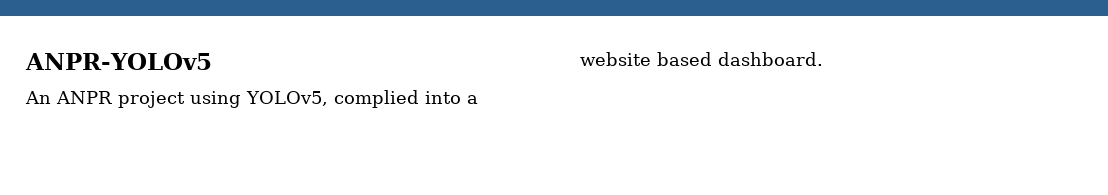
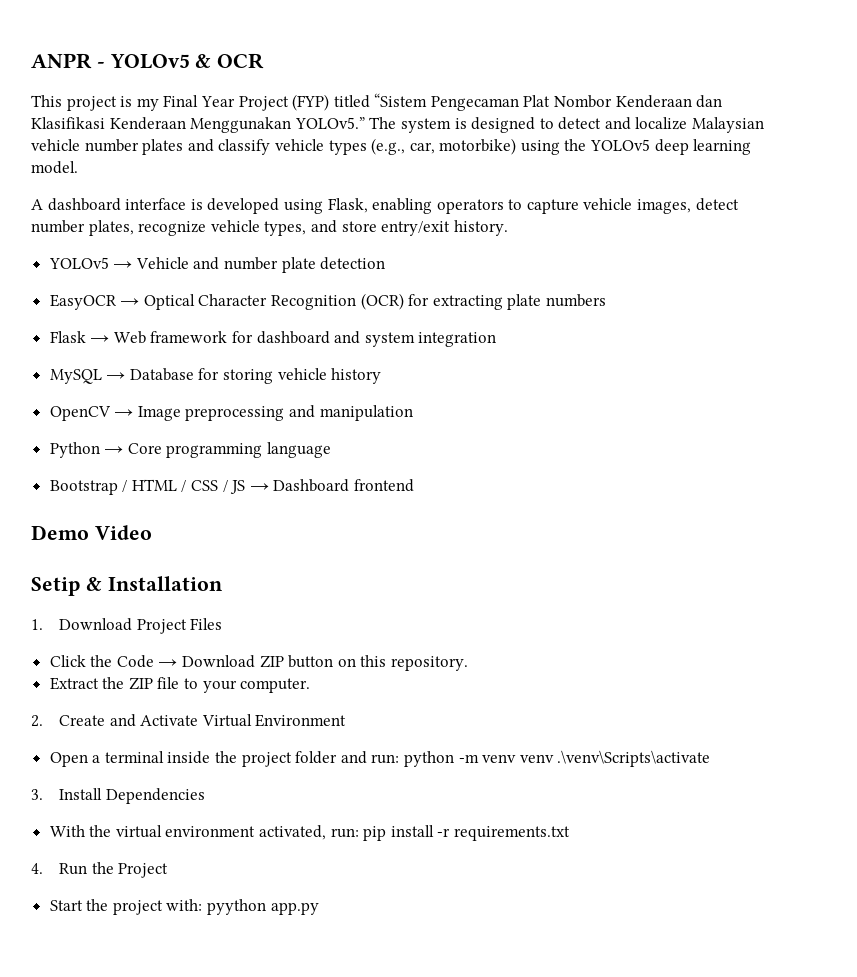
[25,53,212,70] [25,90,478,108] [580,52,823,66] ANPR-YOLOv5 // An ANPR project using YOLOv5, complied into a website based dashboard. -> [31,53,265,69] [31,93,723,111] [31,117,765,133] [31,138,752,155] [31,161,78,174] [31,198,739,214] [31,220,508,236] [48,257,386,273] [49,293,607,310] [49,331,497,347] [49,368,382,384] [49,405,413,421] [49,442,332,458] [49,479,415,495] [31,525,152,540] [31,576,223,596] [31,618,223,634] [49,655,469,671] [49,677,311,693] [31,714,347,727] [49,750,711,767] [31,788,205,804] [49,825,571,841] [31,862,169,878] [49,899,319,915] ANPR - YOLOv5 & OCR // This project is my Final Year Project (FYP) titled “Sistem Pengecaman Plat Nombor Kenderaan dan Klasifikasi Kenderaan Menggunakan YOLOv5.” The system is designed to detect and localize Malaysian vehicle number plates and classify vehicle types (e.g., car, motorbike) using the YOLOv5 deep learning model. // A dashboard interface is developed using Flask, enabling operators to capture vehicle images, detect number plates, recognize vehicle types, and store entry/exit history. // YOLOv5 → Vehicle and number plate detection // EasyOCR → Optical Character Recognition (OCR) for extracting plate numbers // Flask → Web framework for dashboard and system integration // MySQL → Database for storing vehicle history // OpenCV → Image preprocessing and manipulation // Python → Core programming language // Bootstrap / HTML / CSS / JS → Dashboard frontend // Demo Video // Setip & Installation // 1. Download Project Files // Click the Code → Download ZIP button on this repository. // Extract the ZIP file to your computer. // 2. Create and Activate Virtual Environment // Open a terminal inside the project folder and run: python -m venv venv .\venv\Scripts\activate // 3. Install Dependencies // With the virtual environment activated, run: pip install -r requirements.txt // 4. Run the Project // Start the project with: pyython app.py

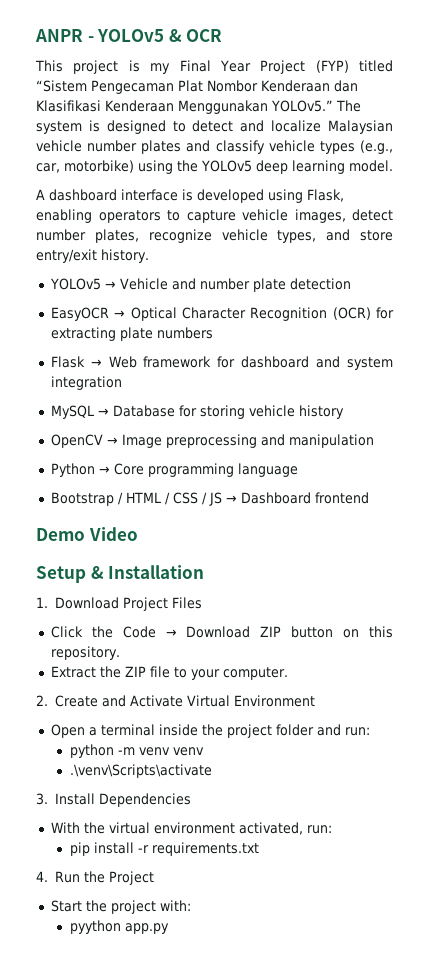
[31,577,80,596] Setip -> [36,566,86,583] Setup
(400, 759) none -> (370, 731) //
(554, 758) none -> (204, 751) //
(359, 833) none -> (332, 829) //
(203, 905) none -> (191, 905) //

